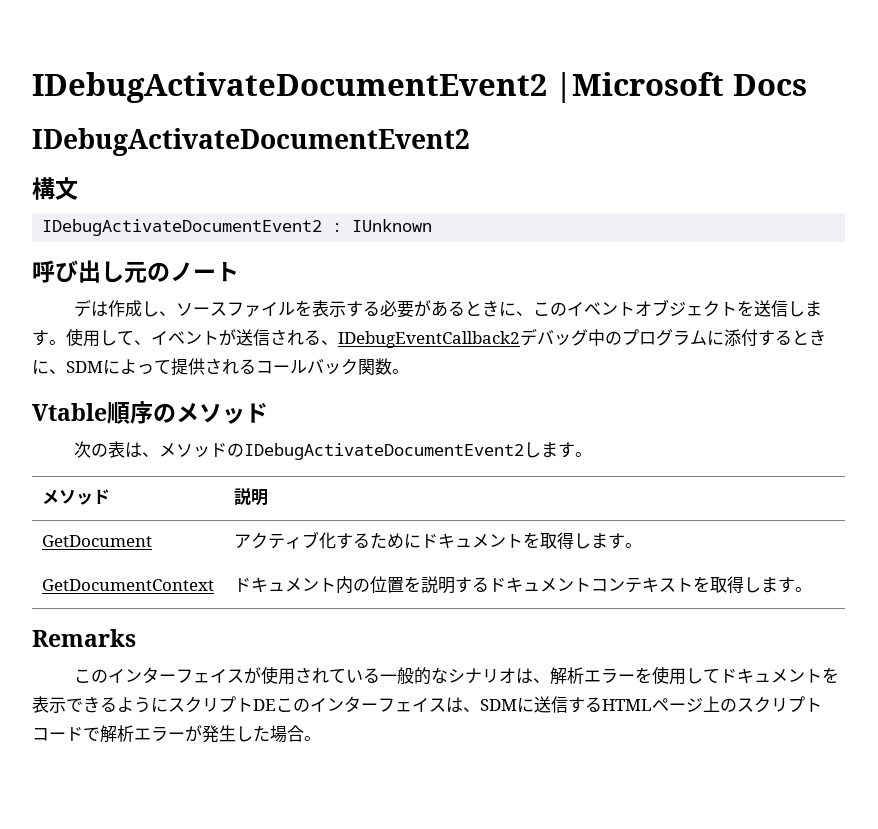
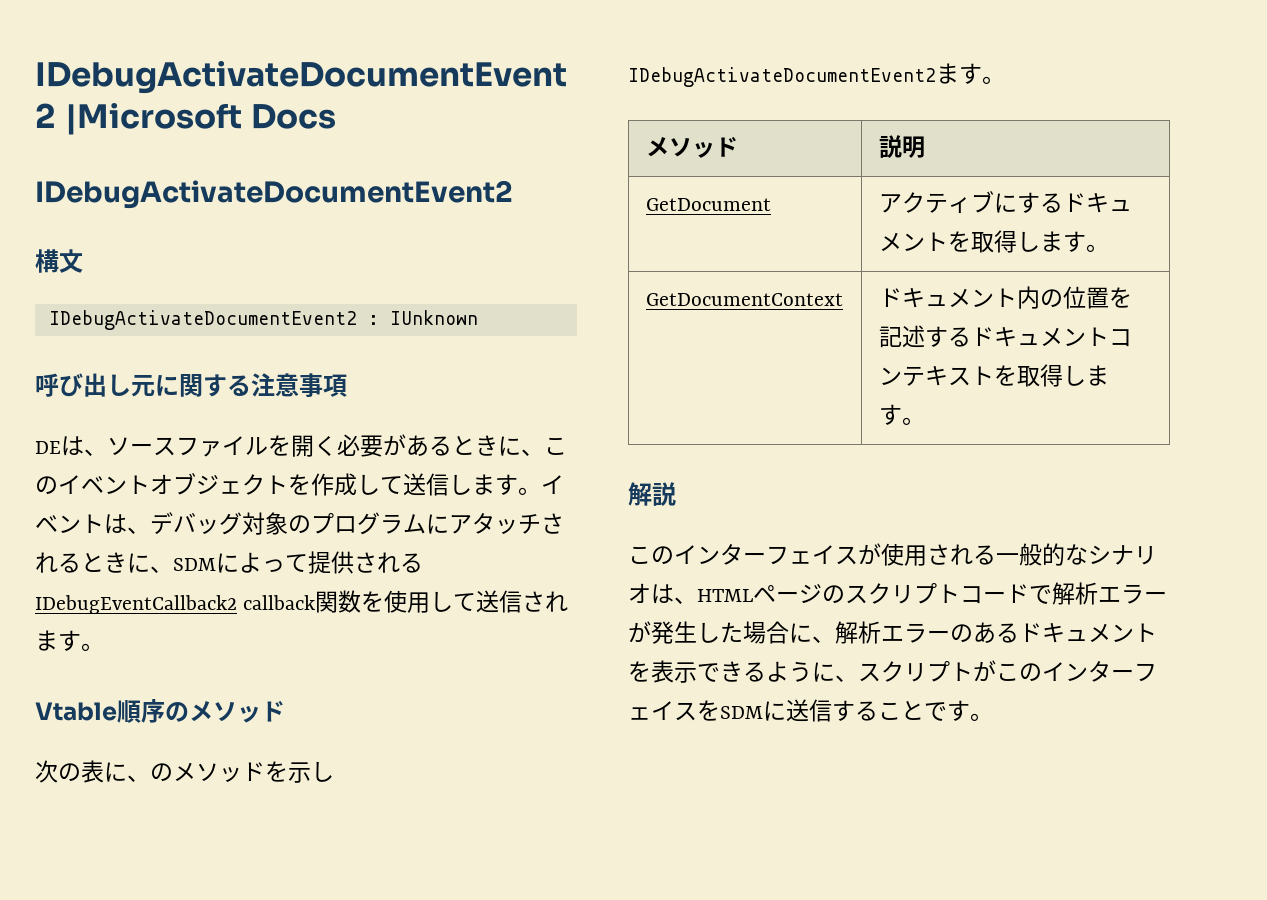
[147,262,239,282] [74,299,160,317] のノート // デは作成し -> [155,373,347,397] [35,436,84,456] に関する注意事項 // DEは
[312,300,381,317] 表示する -> [291,435,337,457] 開く
(755, 308) none -> [311,473,403,496] 作成して
[66,328,520,348] 使用して、イベントが送信される、IDebugEventCallback2 -> [541,475,564,494] [35,514,150,534] イベントは、
[588,329,605,346] 中 -> [242,512,288,535] 対象
[724,329,775,347] 添付す -> [449,513,564,534] [35,552,58,573] アタッチされ
[256,358,392,375] コールバック関数 -> [35,590,569,614] [35,630,81,651] IDebugEventCallback2 callback関数を使用して送信されます
[125,442,542,460] は、メソッドのIDebugActivateDocumentEvent2し -> [104,761,334,783] [628,67,936,87] に、のメソッドを示しIDebugActivateDocumentEvent2
[318,532,421,549] 化するために -> [993,192,1063,213] にする
[420,576,455,594] 説明 -> [878,325,925,348] 記述
[32,629,136,647] Remarks -> [628,482,676,506] 解説
[329,669,364,683] てい -> (973, 554) none
[550,666,840,685] [32,696,602,713] 解析エラーを使用してドキュメントを表示できるようにスクリプトDEこのインターフェイスは、SDMに送信する -> (697, 600) none
[703,696,720,712] 上 -> (822, 594) none
(304, 733) none -> [789,621,1157,644] [628,660,1157,683] [628,699,970,722] に、解析エラーのあるドキュメントを表示できるように、スクリプトがこのインターフェイスをSDMに送信することです

